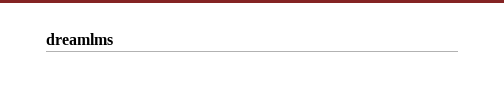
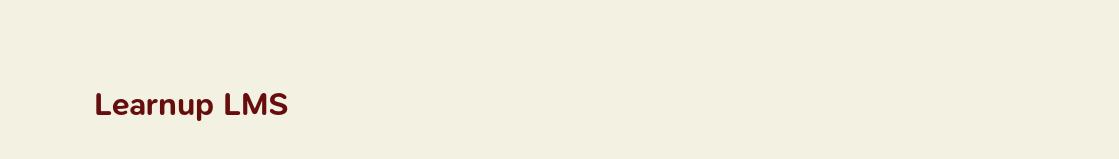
[46,33,113,45] dreamlms -> [94,93,288,121] Learnup LMS

